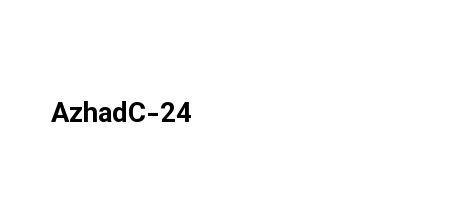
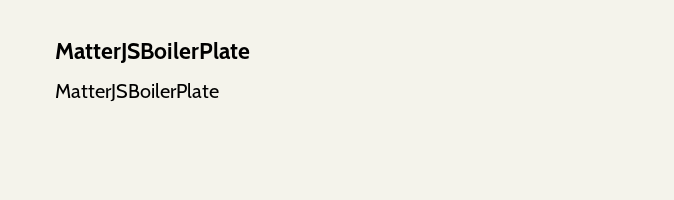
[51,101,192,122] AzhadC-24 -> [55,42,250,63] [55,83,219,102] MatterJSBoilerPlate // MatterJSBoilerPlate

